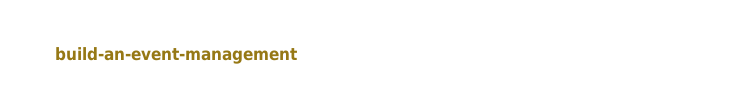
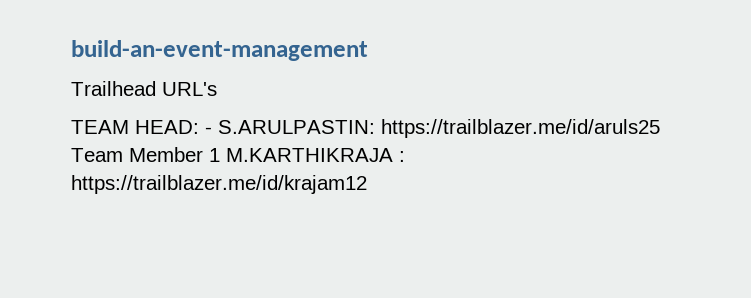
(297, 55) none -> [71,81,217,96] [71,119,660,138] [71,147,405,162] [71,175,367,194] // Trailhead URL's // TEAM HEAD: - S.ARULPASTIN: https://trailblazer.me/id/aruls25 Team Member 1 M.KARTHIKRAJA : https://trailblazer.me/id/krajam12

